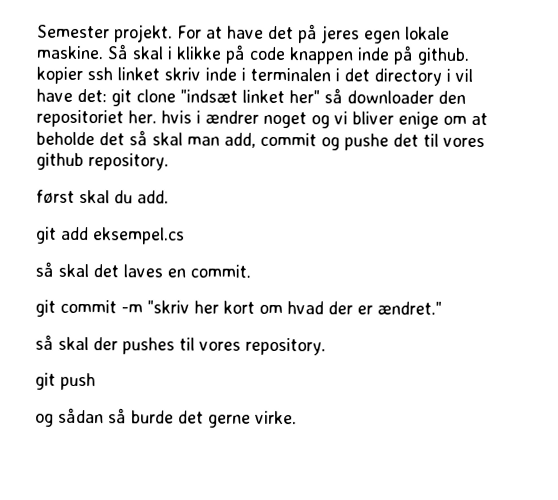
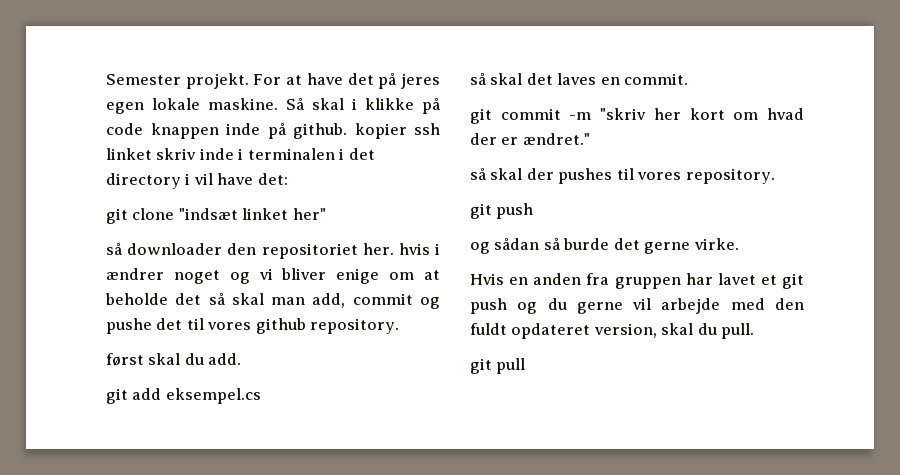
(107, 95) none -> (288, 179) //
(320, 97) none -> (326, 214) //
(297, 417) none -> [470,273,804,289] [470,298,804,314] [470,323,755,339] [470,358,526,374] // Hvis en anden fra gruppen har lavet et git push og du gerne vil arbejde med den fuldt opdateret version, skal du pull. // git pull

